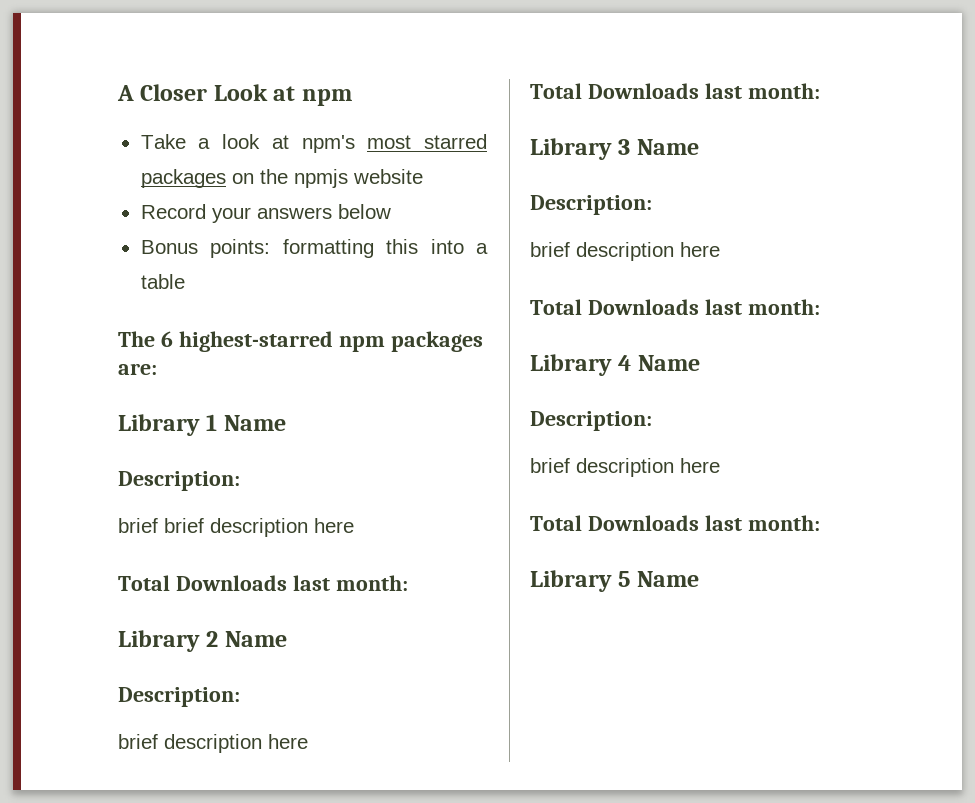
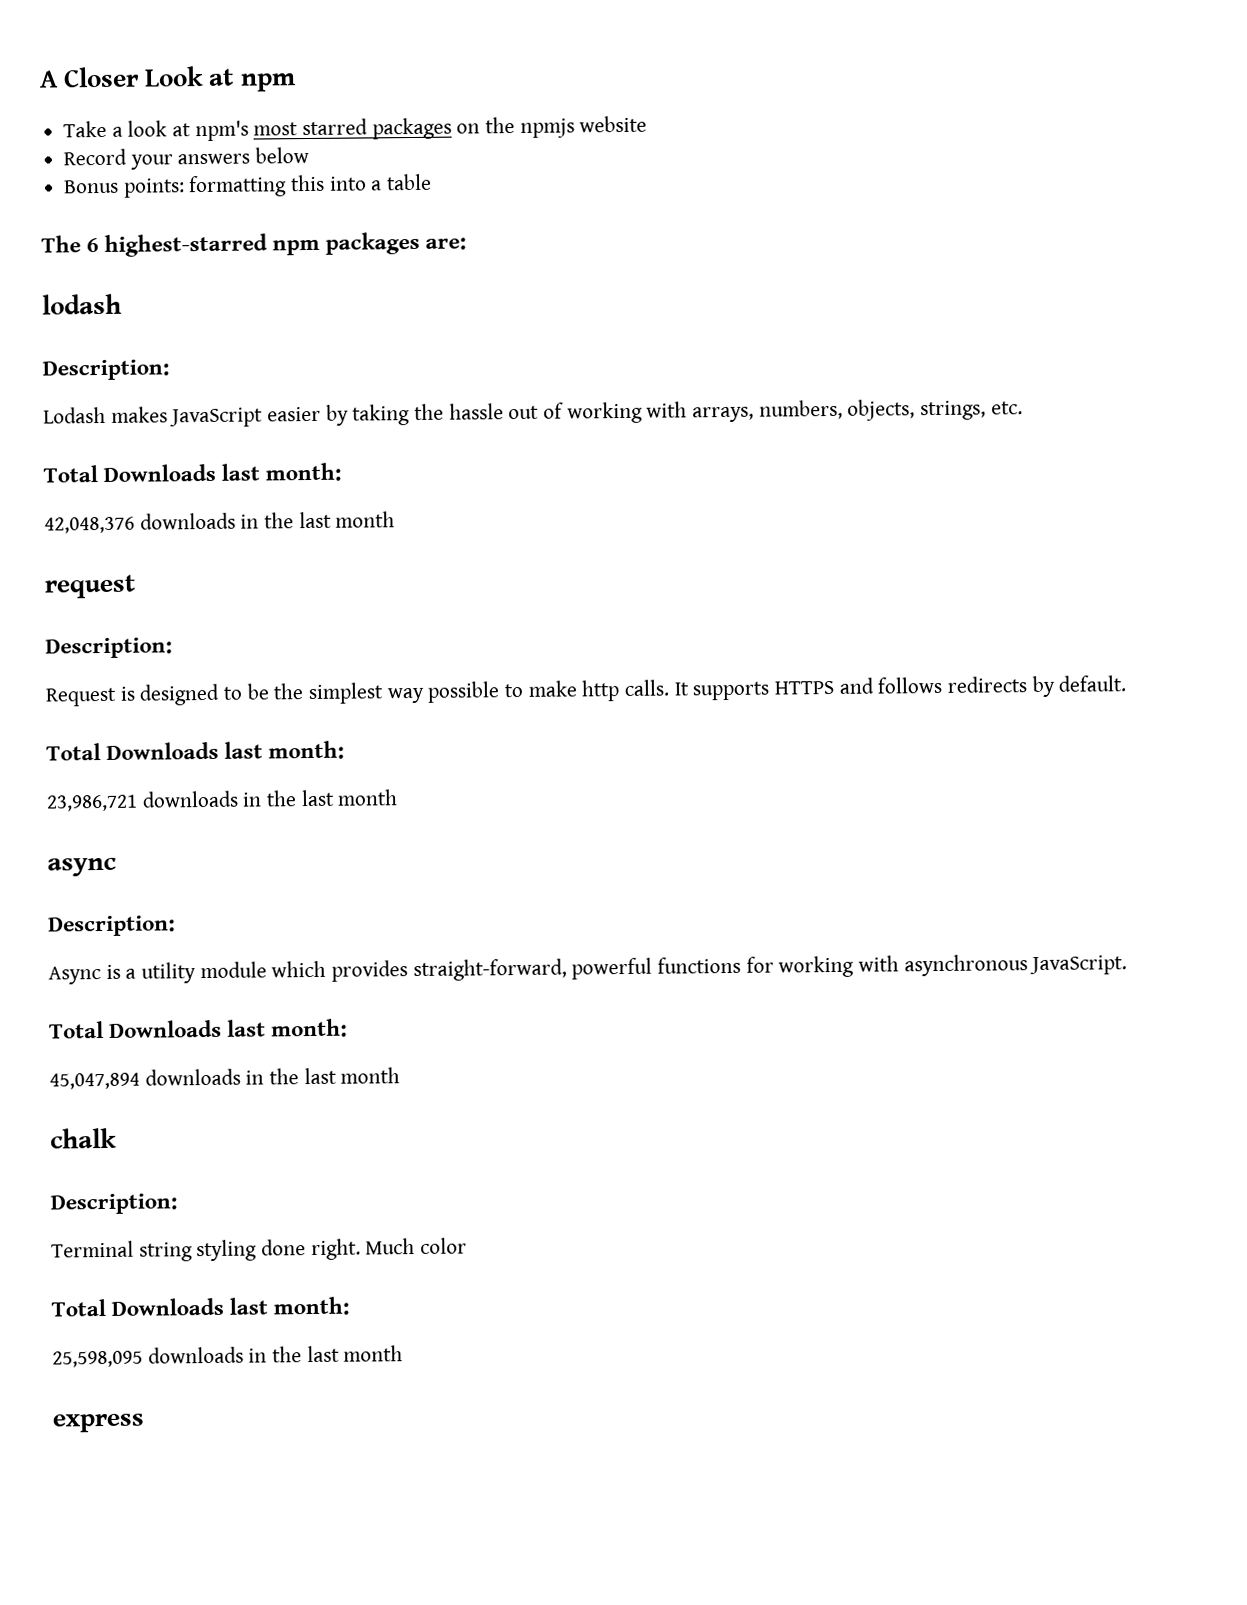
[118,414,286,436] [118,471,240,491] [118,518,354,537] [118,575,408,591] [118,630,287,652] [118,687,240,707] [118,734,308,753] [530,83,820,99] [530,138,699,160] [530,195,652,215] [530,242,720,261] [530,299,820,315] [530,354,700,376] [530,411,652,431] [530,458,720,477] [530,515,820,531] [530,570,699,592] Library 1 Name // Description: // brief brief description here // Total Downloads last month: // Library 2 Name // Description: // brief description here // Total Downloads last month: // Library 3 Name // Description: // brief description here // Total Downloads last month: // Library 4 Name // Description: // brief description here // Total Downloads last month: // Library 5 Name -> [42,293,122,315] [42,359,170,381] [43,399,1023,428] [43,462,343,483] [44,511,396,534] [44,574,136,599] [45,637,173,659] [45,675,1127,707] [46,740,346,761] [46,789,399,812] [47,857,116,877] [48,915,176,937] [48,954,1128,985] [49,1018,349,1039] [49,1067,401,1090] [50,1127,117,1149] [50,1193,178,1215] [51,1237,468,1262] [51,1296,351,1317] [52,1345,404,1368] [52,1413,145,1433] lodash // Description: // Lodash makes JavaScript easier by taking the hassle out of working with arrays, numbers, objects, strings, etc. // Total Downloads last month: // 42,048,376 downloads in the last month // request // Description: // Request is designed to be the simplest way possible to make http calls. It supports HTTPS and follows redirects by default. // Total Downloads last month: // 23,986,721 downloads in the last month // async // Description: // Async is a utility module which provides straight-forward, powerful functions for working with asynchronous JavaScript. // Total Downloads last month: // 45,047,894 downloads in the last month // chalk // Description: // Terminal string styling done right. Much color // Total Downloads last month: // 25,598,095 downloads in the last month // express

